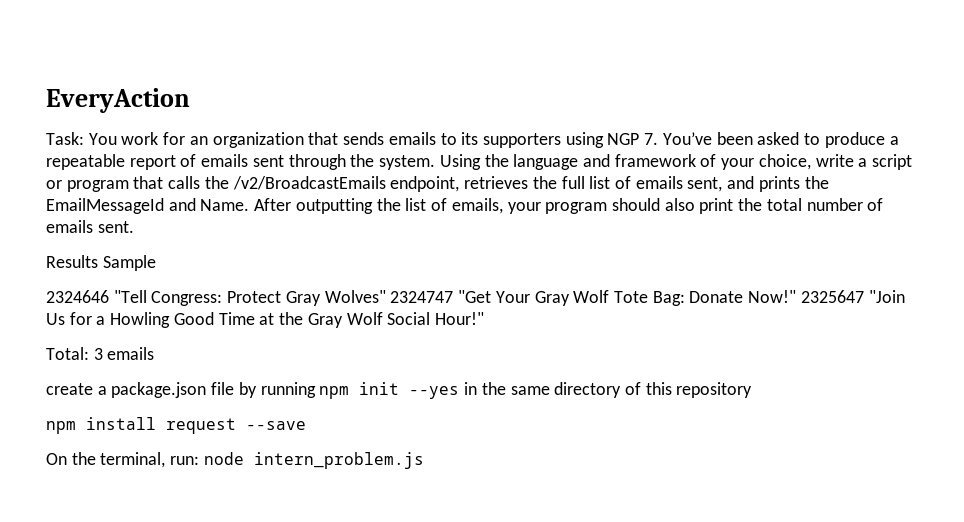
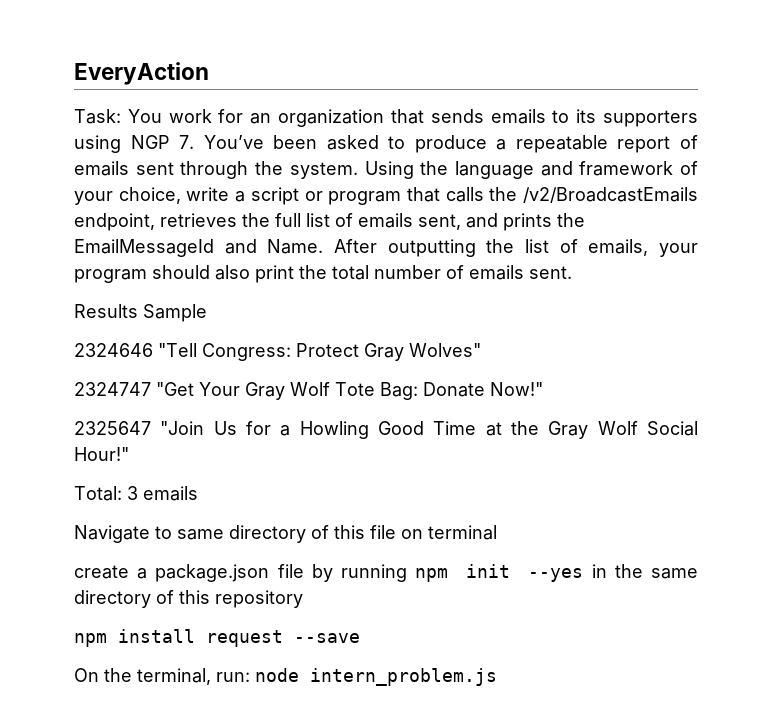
(386, 296) none -> (481, 350) //
(797, 296) none -> (543, 389) //
(155, 353) none -> [74,525,497,543] // Navigate to same directory of this file on terminal

